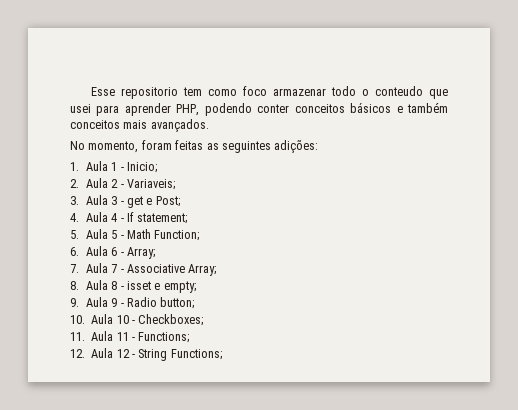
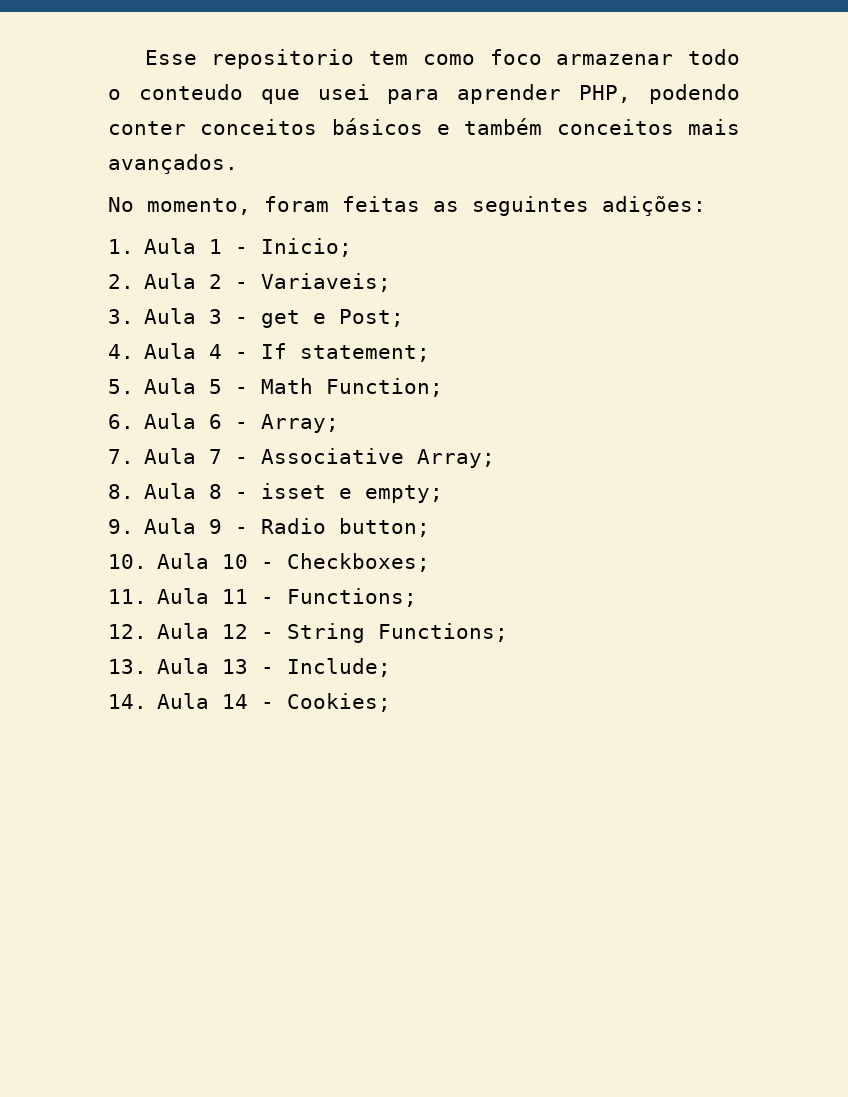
(222, 354) none -> [108,658,392,677] [108,693,392,712] // 13. Aula 13 - Include; // 14. Aula 14 - Cookies;

